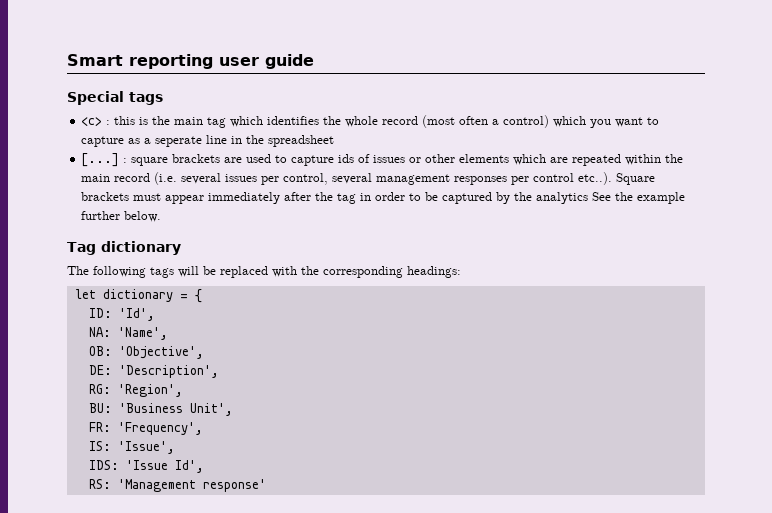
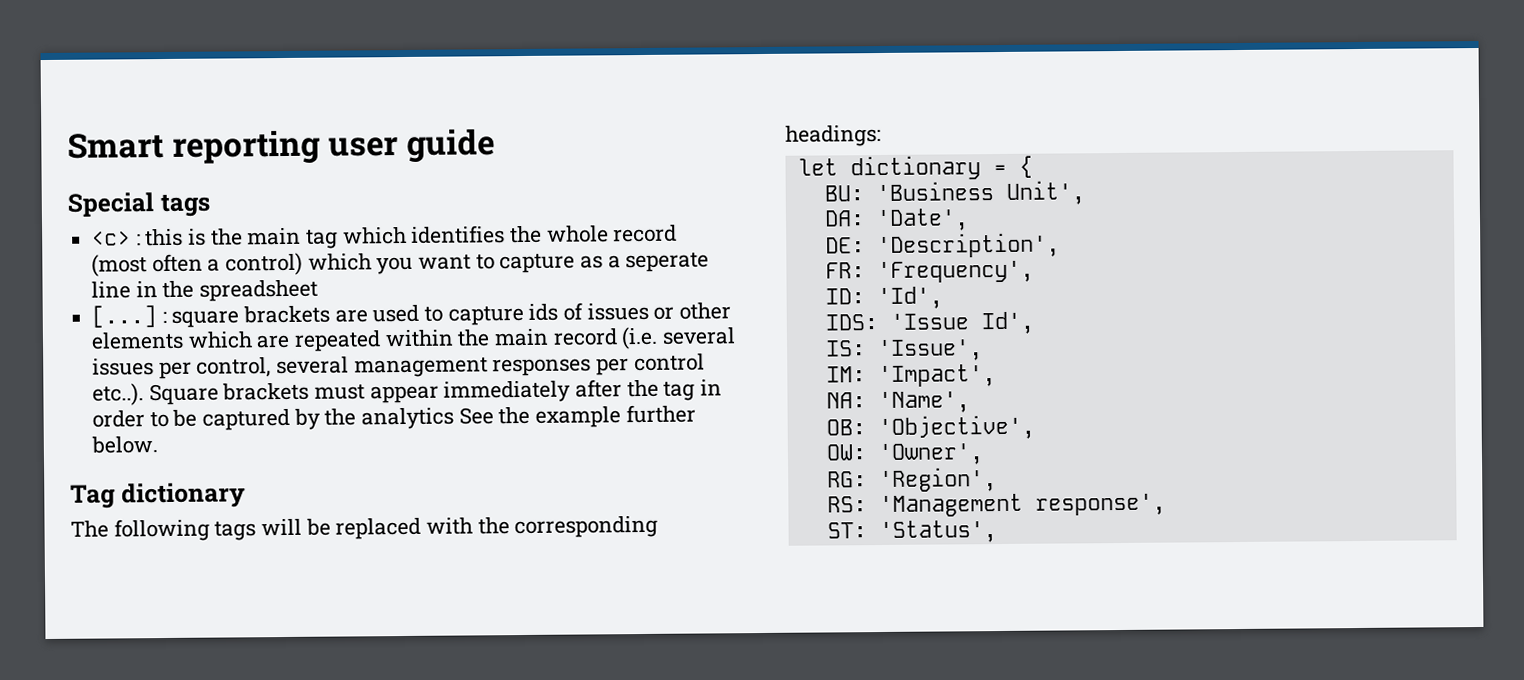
[88,308,155,321] ID: 'Id', -> [823,180,1085,205] [823,208,969,232] [824,232,1060,259] [824,260,1034,284] [824,286,943,310] [824,311,1034,335] [825,339,983,362] [825,364,996,388] BU: 'Business Unit', // DA: 'Date', // DE: 'Description', // FR: 'Frequency', // ID: 'Id', // IDS: 'Issue Id', // IS: 'Issue', // IM: 'Impact',
[88,365,219,378] DE: 'Description', -> [825,443,984,466] OW: 'Owner',
[88,403,233,416] [88,422,203,435] [88,441,175,454] [88,460,204,473] // BU: 'Business Unit', // FR: 'Frequency', // IS: 'Issue', // IDS: 'Issue Id', -> (997, 480) none
[202,479,266,492] response' -> [1034,493,1166,516] [826,520,997,544] response', // ST: 'Status',

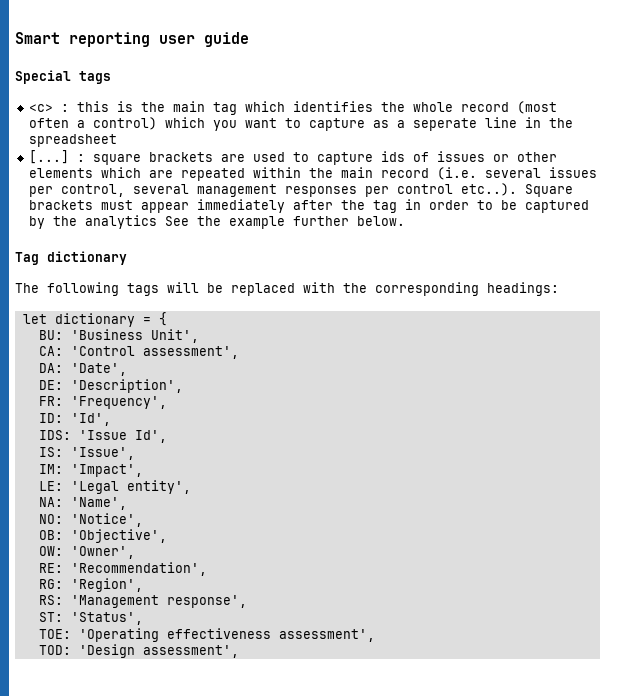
(1085, 192) none -> [38,346,239,359] // CA: 'Control assessment',
(996, 376) none -> [38,480,191,494] // LE: 'Legal entity',
(970, 402) none -> [38,513,143,527] // NO: 'Notice',
(984, 454) none -> [38,562,207,576] // RE: 'Recommendation',
(997, 532) none -> [38,628,375,642] [38,644,239,658] // TOE: 'Operating effectiveness assessment', // TOD: 'Design assessment',

